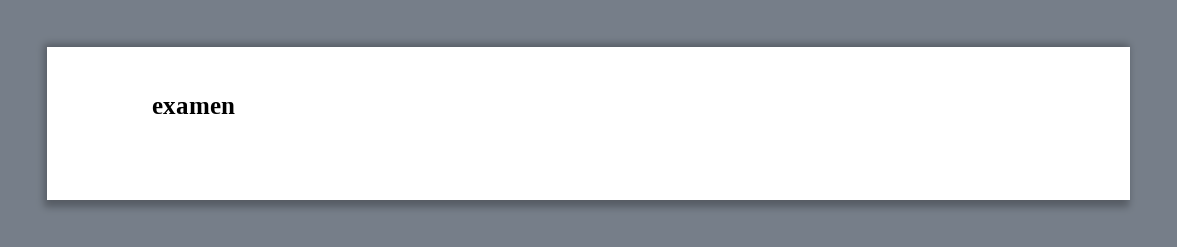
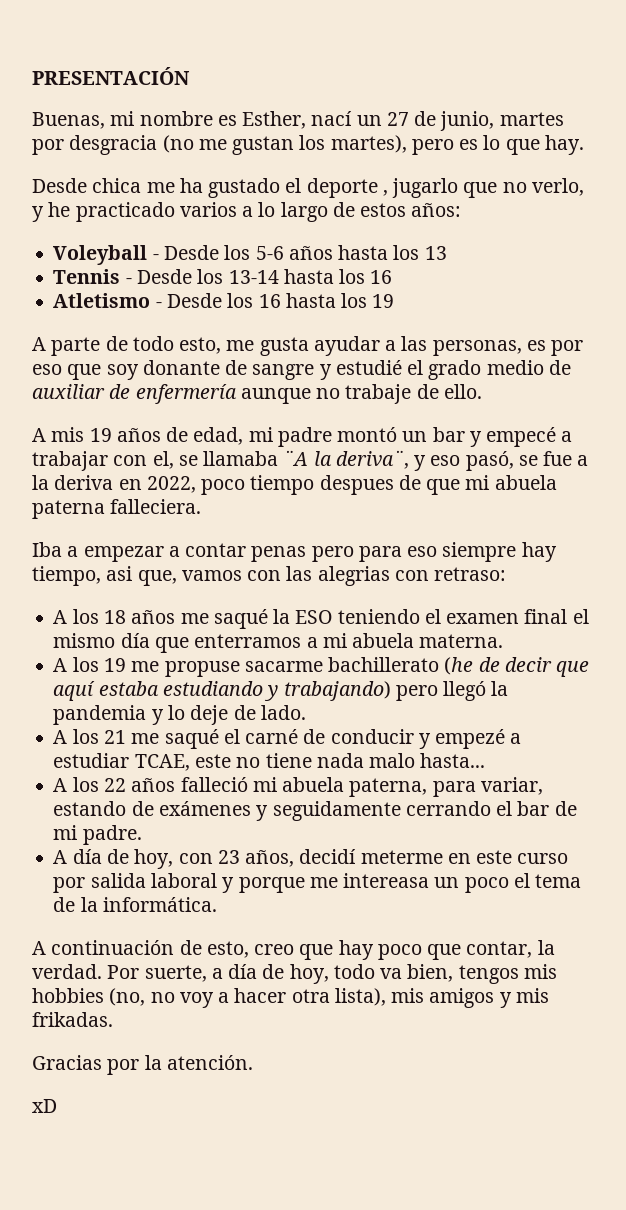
[152,102,235,114] examen -> [32,67,190,85] [32,111,564,131] [32,135,584,155] [32,178,584,198] [32,202,462,222] [53,245,447,265] [53,269,393,284] [53,293,395,308] [32,336,584,356] [32,360,571,380] [32,384,482,404] [32,427,573,447] [32,450,589,471] [32,475,557,495] [32,499,202,519] [32,542,557,562] [32,566,507,586] [53,609,589,629] [53,633,504,653] [53,657,590,677] [53,681,509,701] [53,705,306,725] [53,729,522,749] [53,753,486,771] [53,777,543,797] [53,801,577,821] [53,825,142,845] [53,849,569,869] [53,873,582,893] [53,897,217,912] [32,940,555,960] [32,964,557,984] [32,988,549,1008] [32,1012,113,1027] [32,1055,253,1075] [32,1099,57,1113] PRESENTACIÓN // Buenas, mi nombre es Esther, nací un 27 de junio, martes por desgracia (no me gustan los martes), pero es lo que hay. // Desde chica me ha gustado el deporte , jugarlo que no verlo, y he practicado varios a lo largo de estos años: // Voleyball - Desde los 5-6 años hasta los 13 // Tennis - Desde los 13-14 hasta los 16 // Atletismo - Desde los 16 hasta los 19 // A parte de todo esto, me gusta ayudar a las personas, es por eso que soy donante de sangre y estudié el grado medio de auxiliar de enfermería aunque no trabaje de ello. // A mis 19 años de edad, mi padre montó un bar y empecé a trabajar con el, se llamaba ¨A la deriva¨, y eso pasó, se fue a la deriva en 2022, poco tiempo despues de que mi abuela paterna falleciera. // Iba a empezar a contar penas pero para eso siempre hay tiempo, asi que, vamos con las alegrias con retraso: // A los 18 años me saqué la ESO teniendo el examen final el mismo día que enterramos a mi abuela materna. // A los 19 me propuse sacarme bachillerato (he de decir que aquí estaba estudiando y trabajando) pero llegó la pandemia y lo deje de lado. // A los 21 me saqué el carné de conducir y empezé a estudiar TCAE, este no tiene nada malo hasta... // A los 22 años falleció mi abuela paterna, para variar, estando de exámenes y seguidamente cerrando el bar de mi padre. // A día de hoy, con 23 años, decidí meterme en este curso por salida laboral y porque me intereasa un poco el tema de la informática. // A continuación de esto, creo que hay poco que contar, la verdad. Por suerte, a día de hoy, todo va bien, tengos mis hobbies (no, no voy a hacer otra lista), mis amigos y mis frikadas. // Gracias por la atención. // xD

